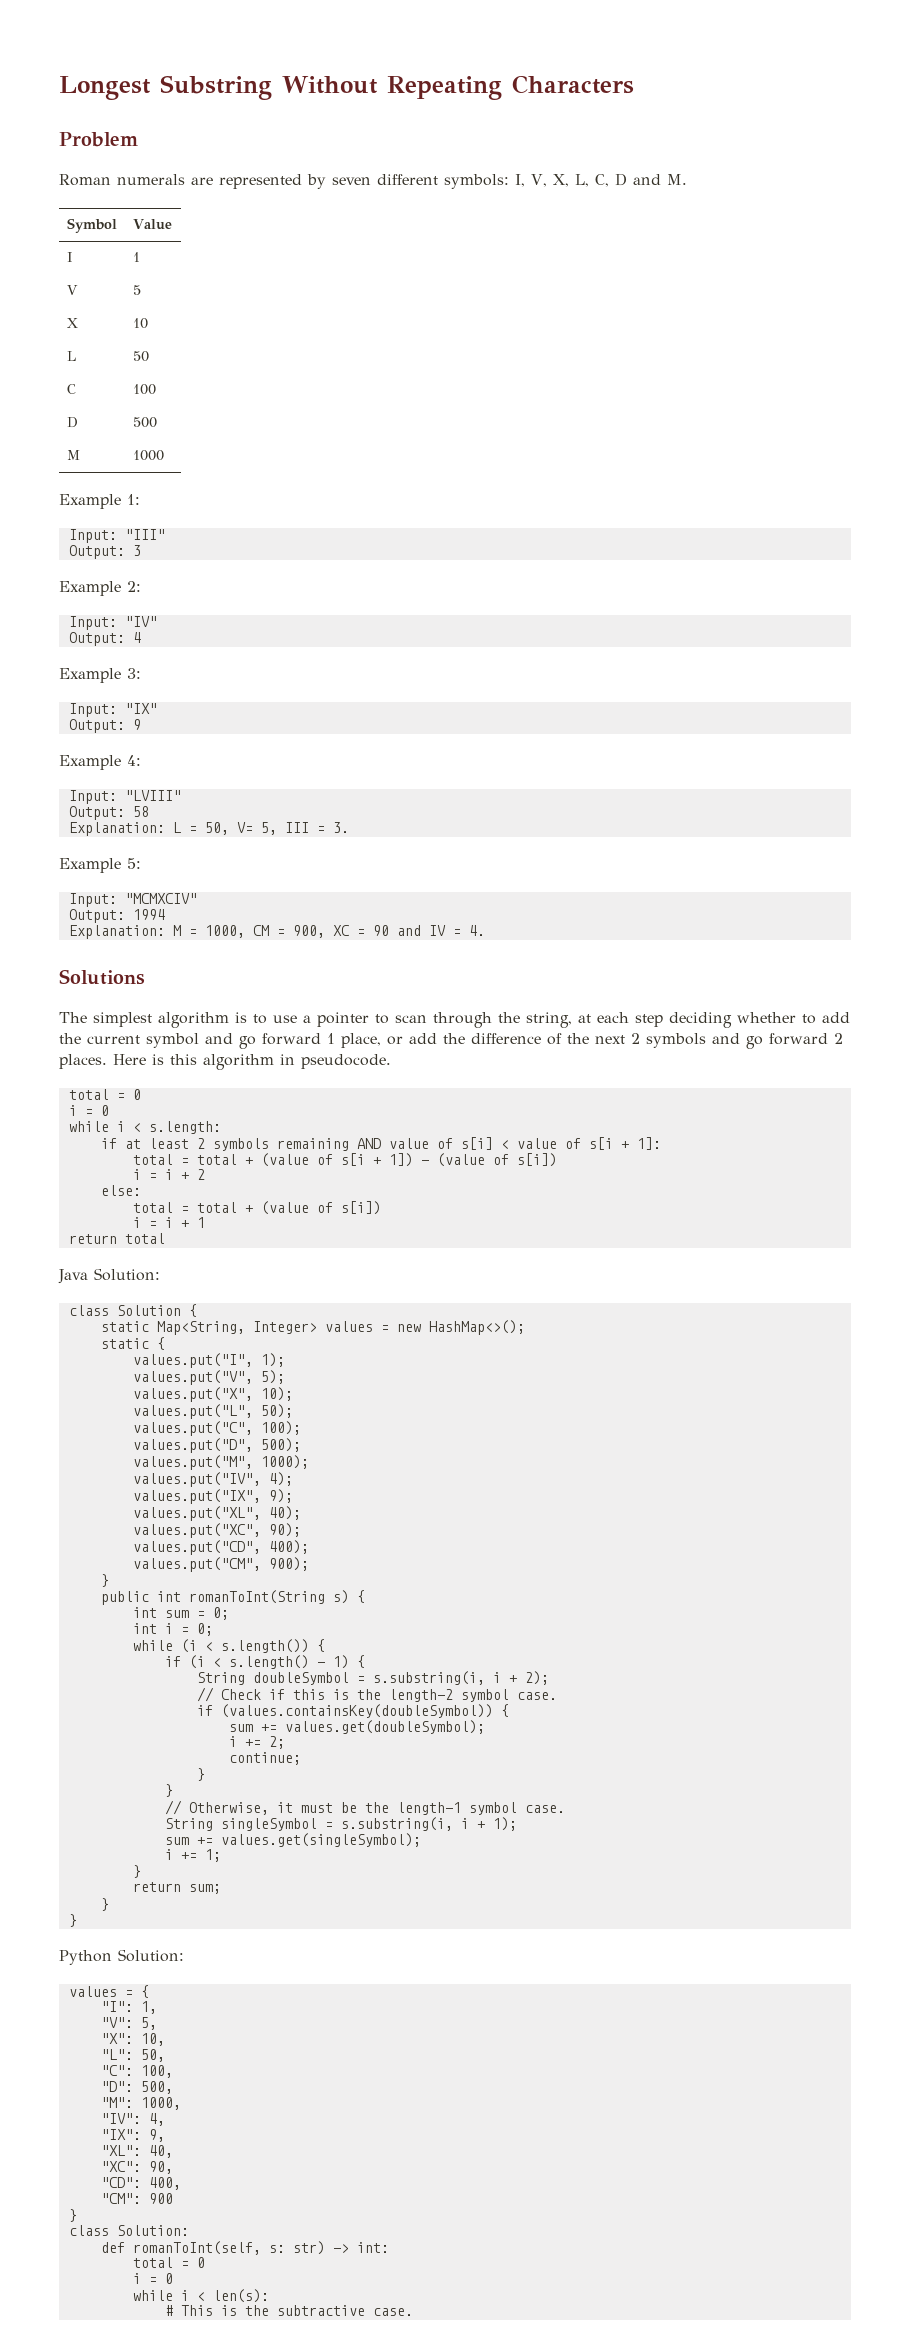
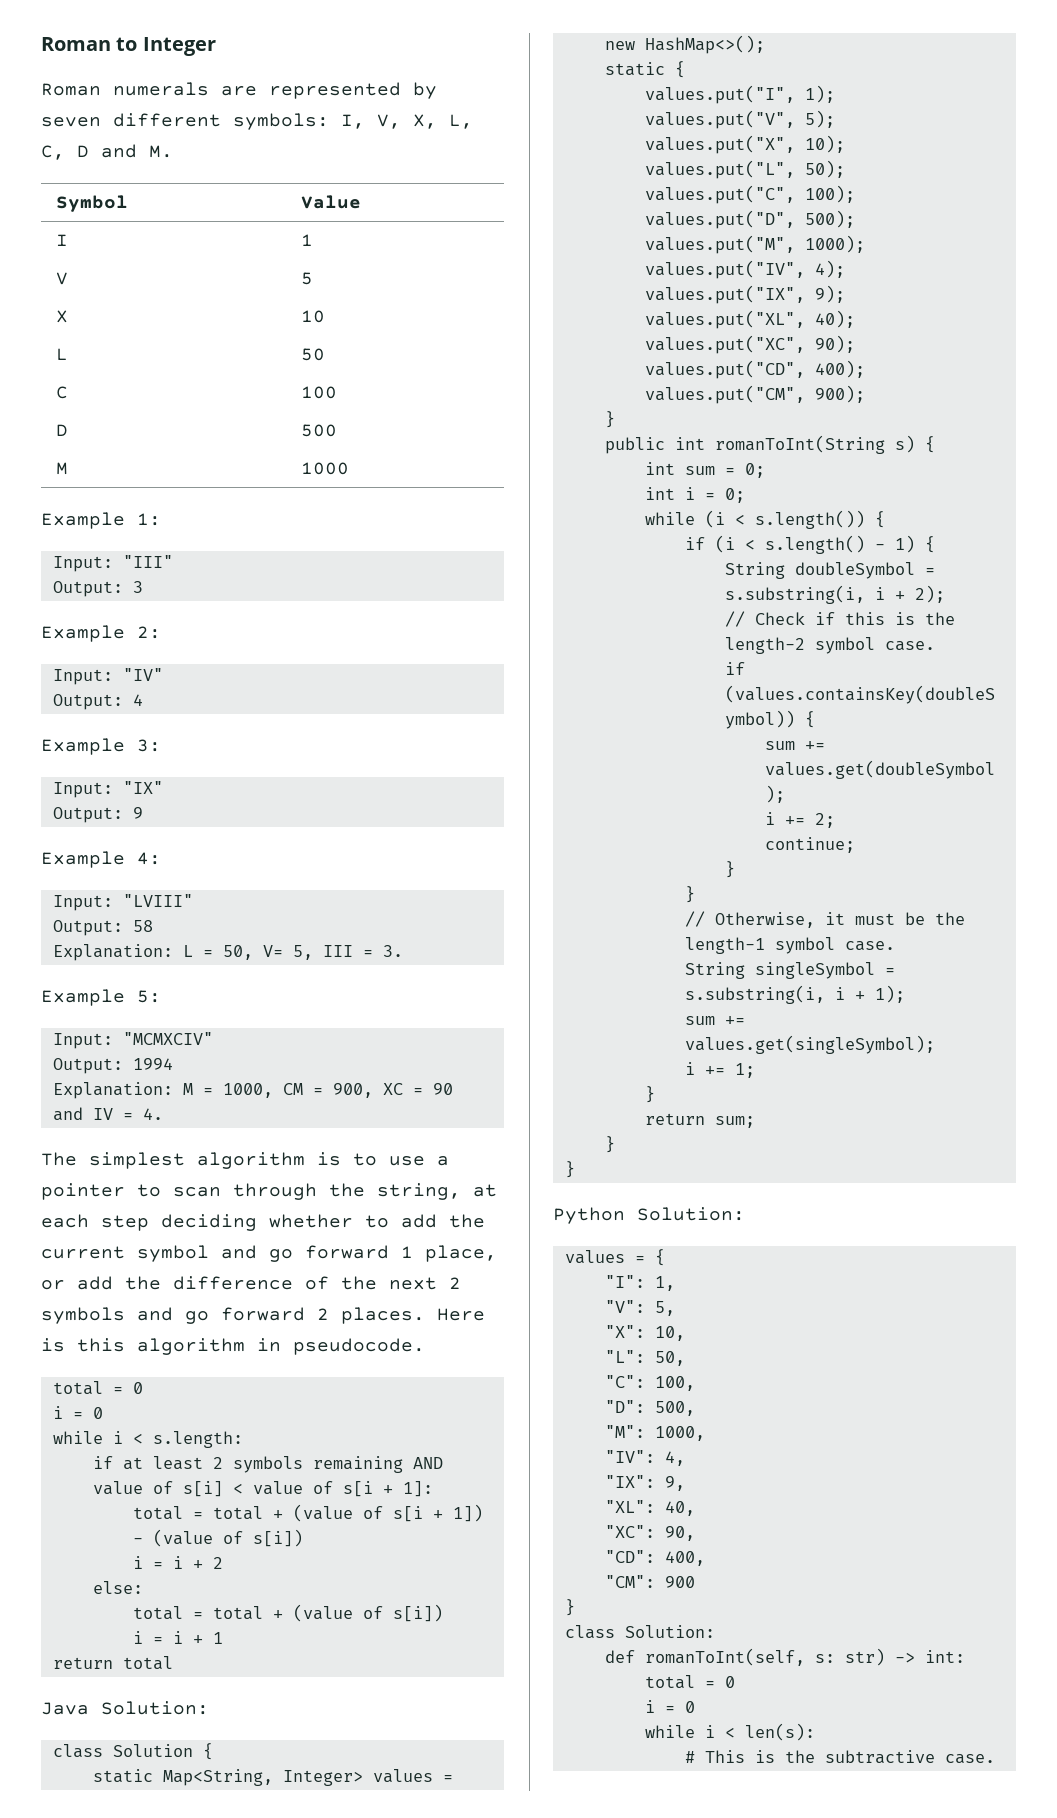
[59,75,634,100] [59,132,138,147] Longest Substring Without Repeating Characters // Problem -> [41,37,216,56] Roman to Integer
[59,969,145,985] // Solutions -> (163, 1114) none

